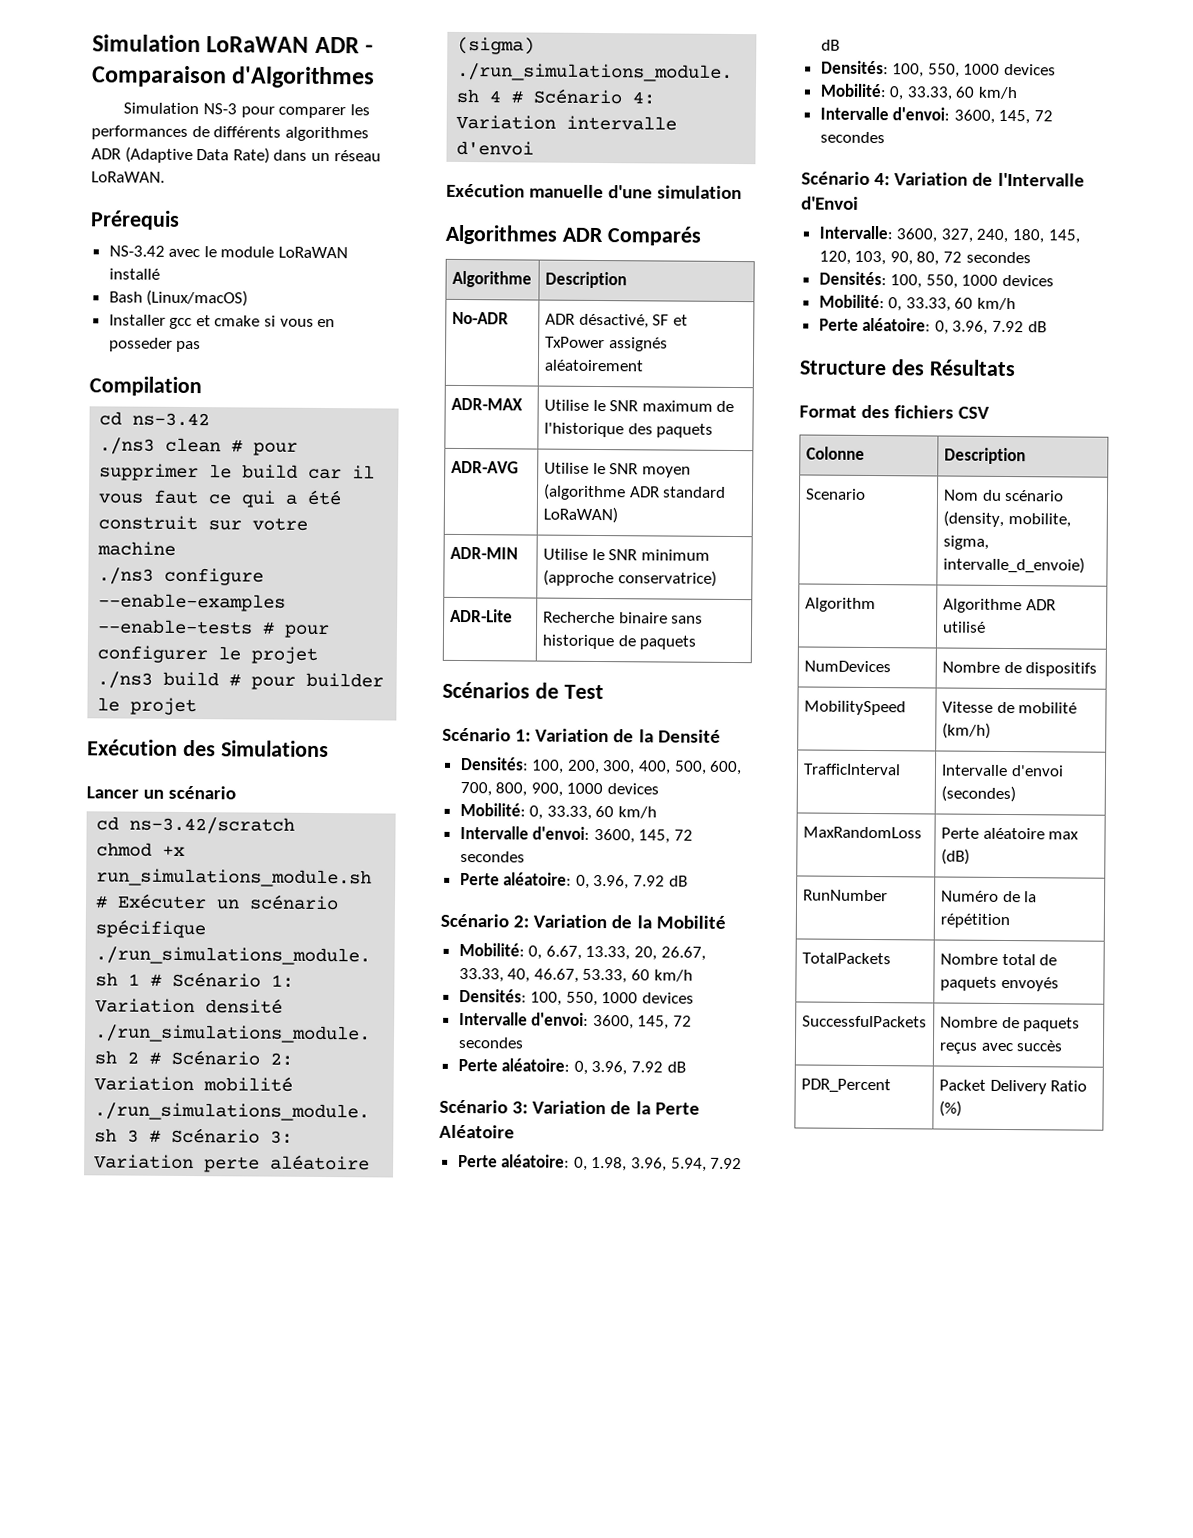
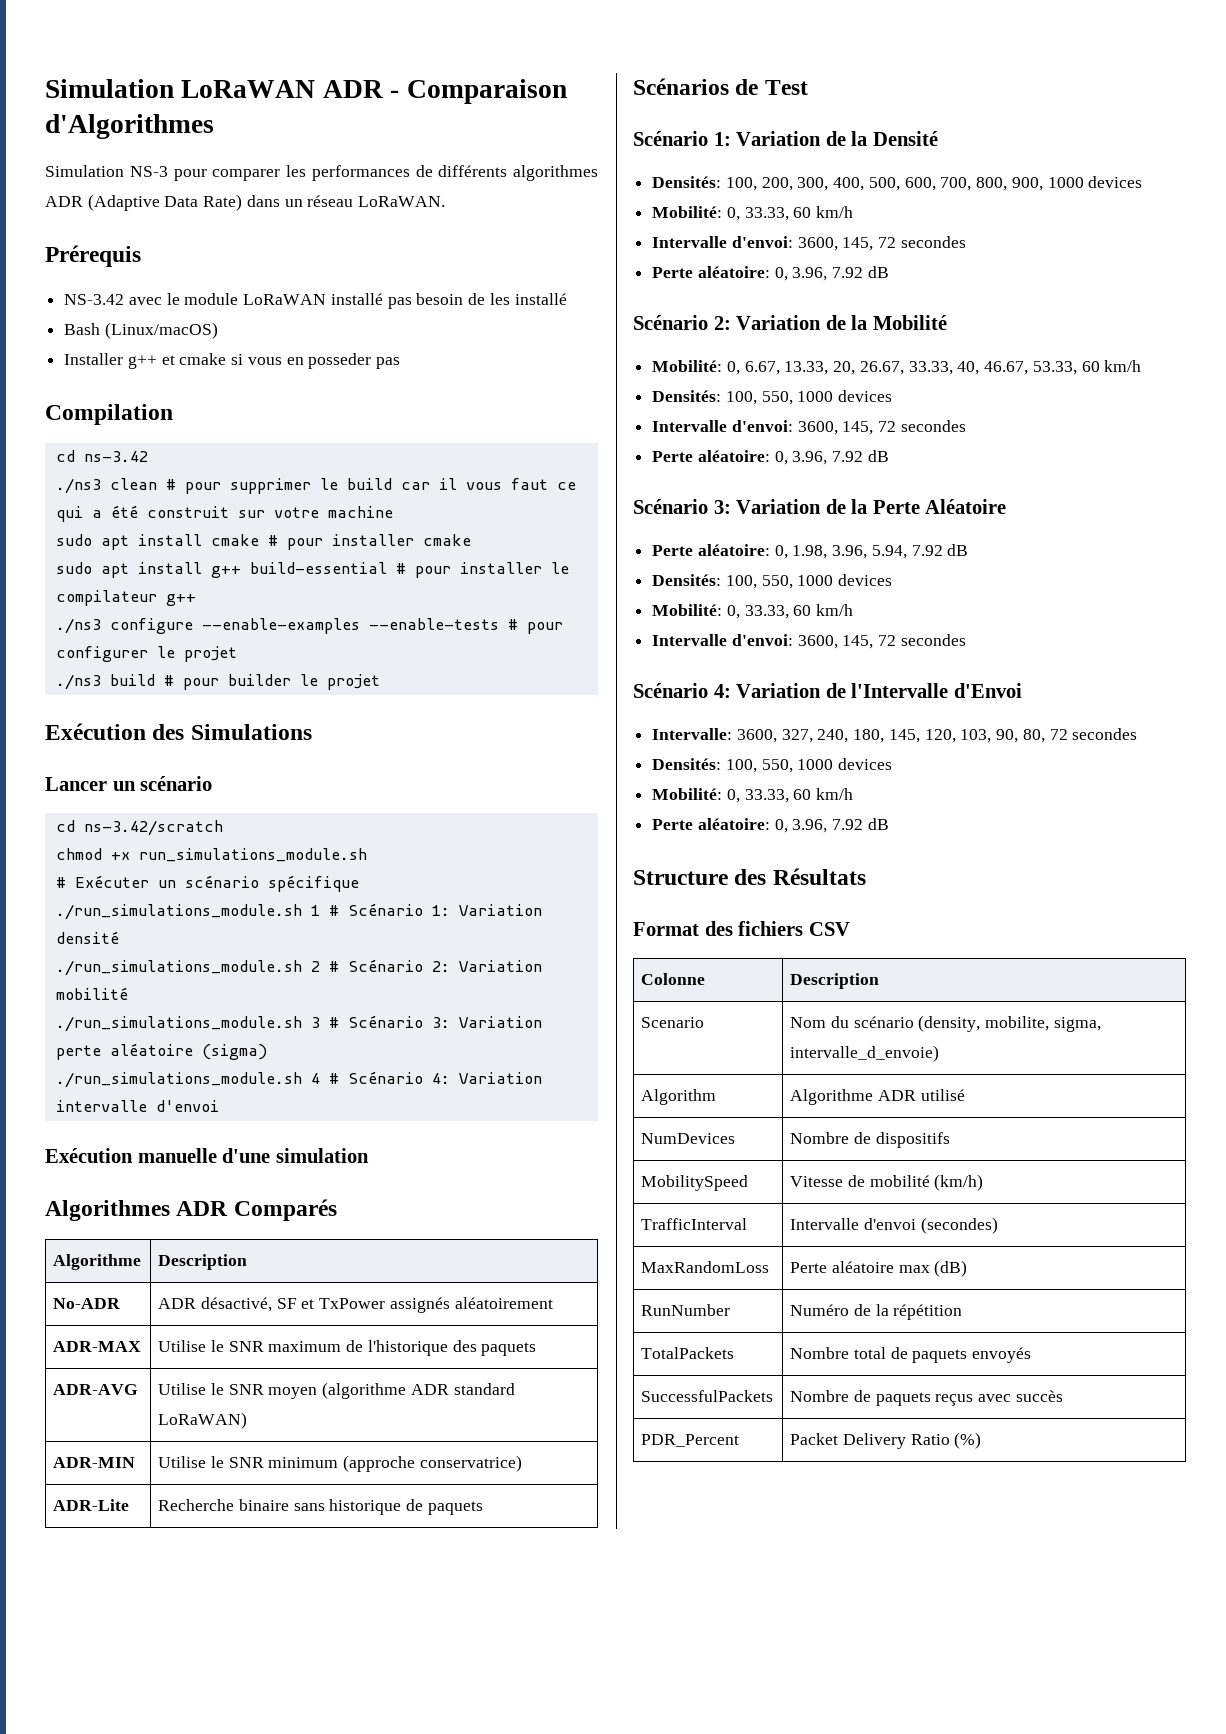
(160, 274) none -> [387,293,567,309] pas besoin de les installé
[169,317,193,330] gcc -> [127,355,157,369] g++
(177, 548) none -> [55,534,471,550] [55,562,569,578] [55,590,196,606] // sudo apt install cmake # pour installer cmake // sudo apt install g++ build-essential # pour installer le compilateur g++

